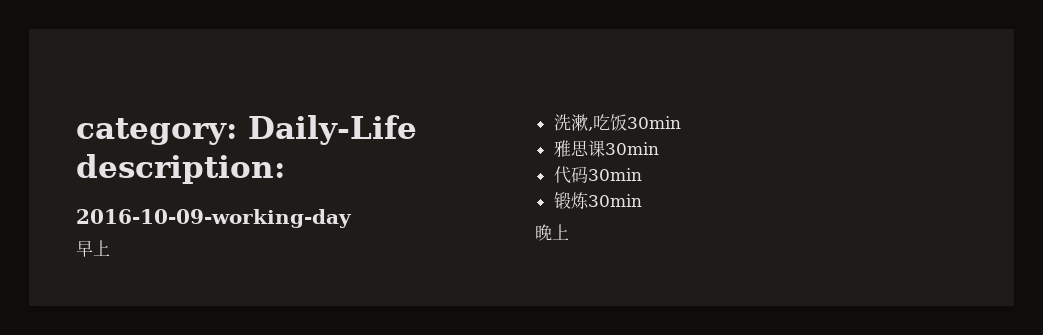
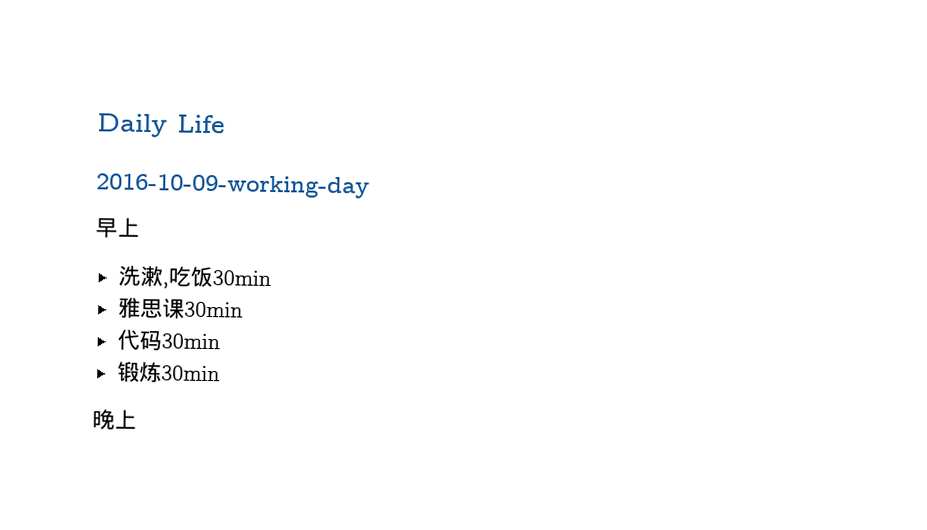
[76,115,417,145] [76,154,285,184] category: Daily-Life description: -> [96,113,225,138] Daily Life

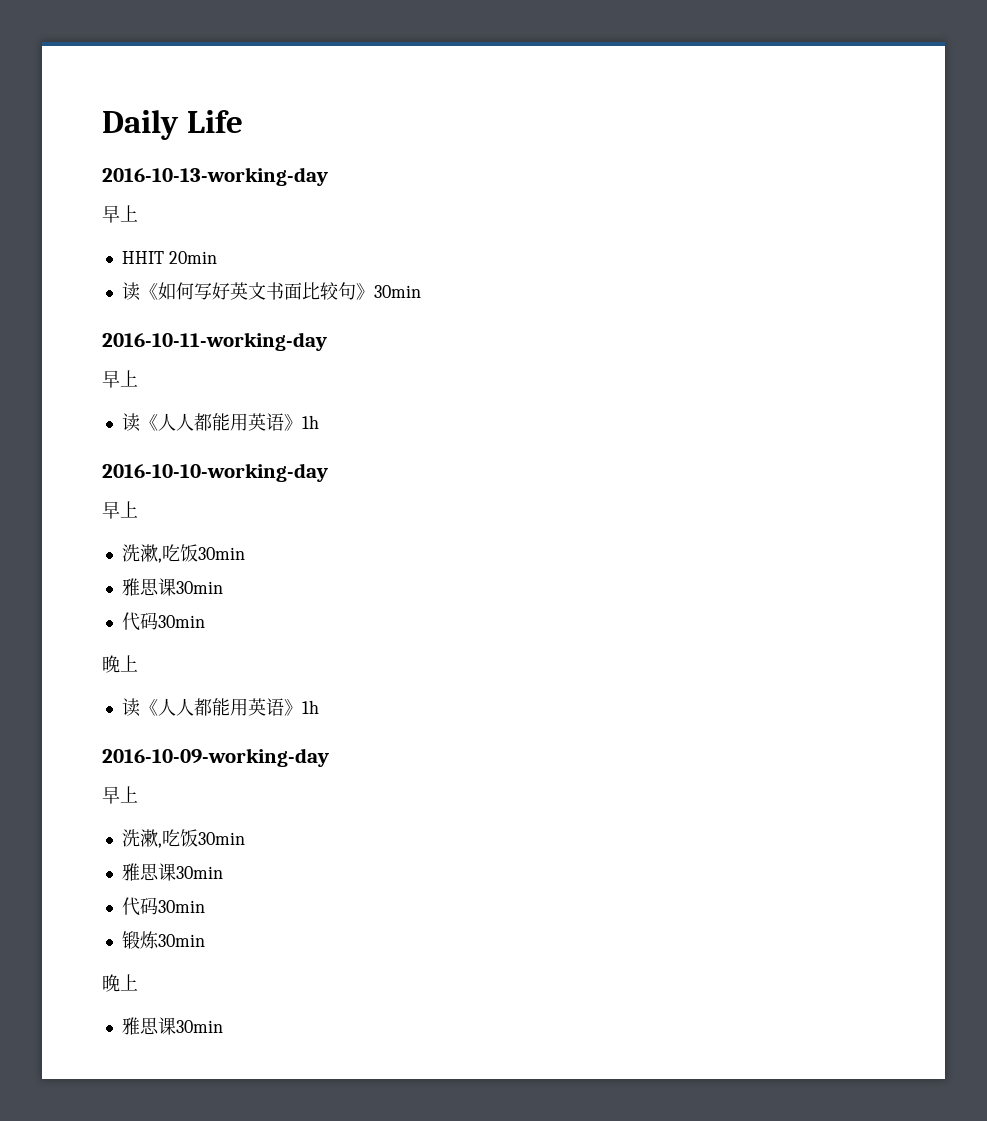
(225, 124) none -> [102,167,328,186] [102,205,138,223] [121,251,217,264] [121,282,421,301] [102,332,327,351] [102,370,138,388] [121,413,319,432] [102,463,328,482] [102,501,138,519] [121,544,245,563] [121,578,223,596] [121,612,205,631] [102,655,138,673] [121,698,319,717] // 2016-10-13-working-day // 早上 // HHIT 20min // 读《如何写好英文书面比较句》30min // 2016-10-11-working-day // 早上 // 读《人人都能用英语》1h // 2016-10-10-working-day // 早上 // 洗漱,吃饭30min // 雅思课30min // 代码30min // 晚上 // 读《人人都能用英语》1h
(137, 419) none -> [121,1017,223,1035] // 雅思课30min

